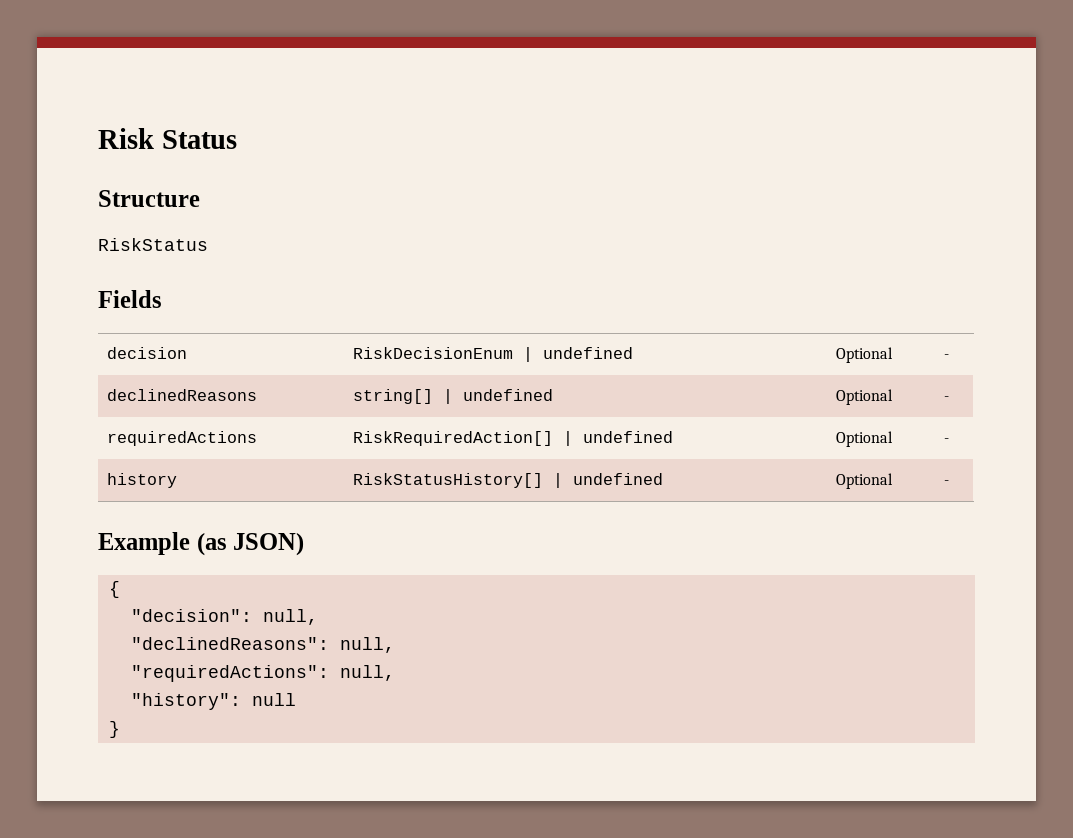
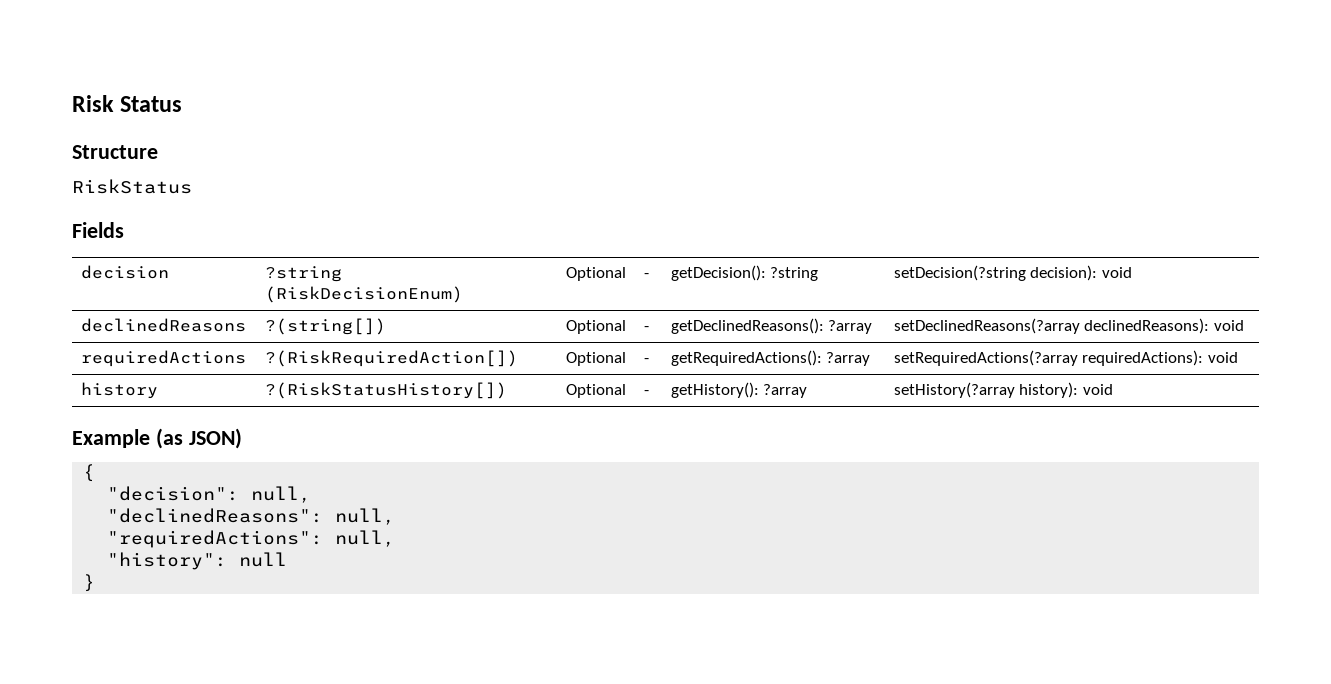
[352,347,633,362] [835,347,893,363] [943,354,949,359] [106,389,257,401] [352,389,553,404] [835,389,893,405] [943,396,949,401] [106,431,257,446] [352,431,673,446] [835,431,893,447] [943,438,949,443] [106,473,177,488] [352,473,663,488] [835,473,893,489] [943,480,949,485] RiskDecisionEnum | undefined | Optional | - // declinedReasons | string[] | undefined | Optional | - // requiredActions | RiskRequiredAction[] | undefined | Optional | - // history | RiskStatusHistory[] | undefined | Optional | - -> [264,266,342,282] [264,286,463,303] [565,267,626,281] [643,273,649,278] [670,265,819,281] [893,265,1132,281] [80,318,246,332] [264,318,386,335] [565,320,626,334] [643,326,649,331] [670,318,873,334] [893,318,1244,334] [80,350,246,367] [264,350,518,367] [565,352,626,366] [643,358,649,363] [670,350,871,366] [893,350,1238,366] [80,382,158,399] [264,382,507,399] [565,384,626,398] [643,390,649,395] [670,382,808,398] [893,382,1113,398] ?string (RiskDecisionEnum) | Optional | - | getDecision(): ?string | setDecision(?string decision): void // declinedReasons | ?(string[]) | Optional | - | getDeclinedReasons(): ?array | setDeclinedReasons(?array declinedReasons): void // requiredActions | ?(RiskRequiredAction[]) | Optional | - | getRequiredActions(): ?array | setRequiredActions(?array requiredActions): void // history | ?(RiskStatusHistory[]) | Optional | - | getHistory(): ?array | setHistory(?array history): void

